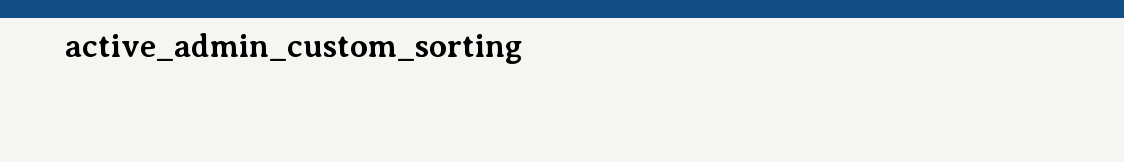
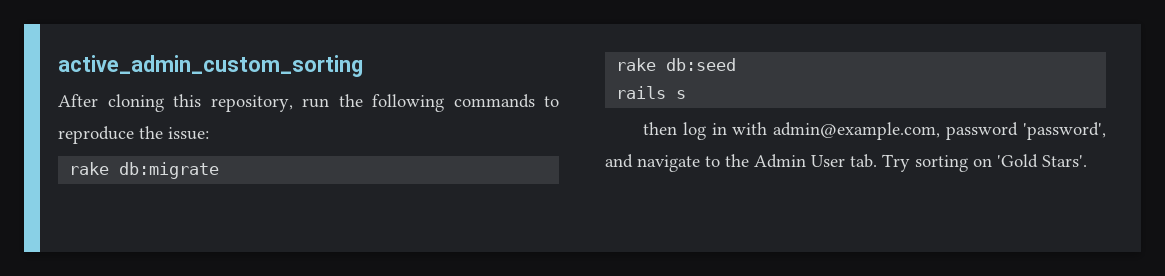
(523, 48) none -> [58,94,559,112] [58,126,209,144] [69,162,220,179] [616,58,737,71] [616,86,687,99] [642,122,1106,140] [605,154,1087,172] // After cloning this repository, run the following commands to reproduce the issue: // rake db:migrate // rake db:seed // rails s // then log in with admin@example.com, password 'password', and navigate to the Admin User tab. Try sorting on 'Gold Stars'.

